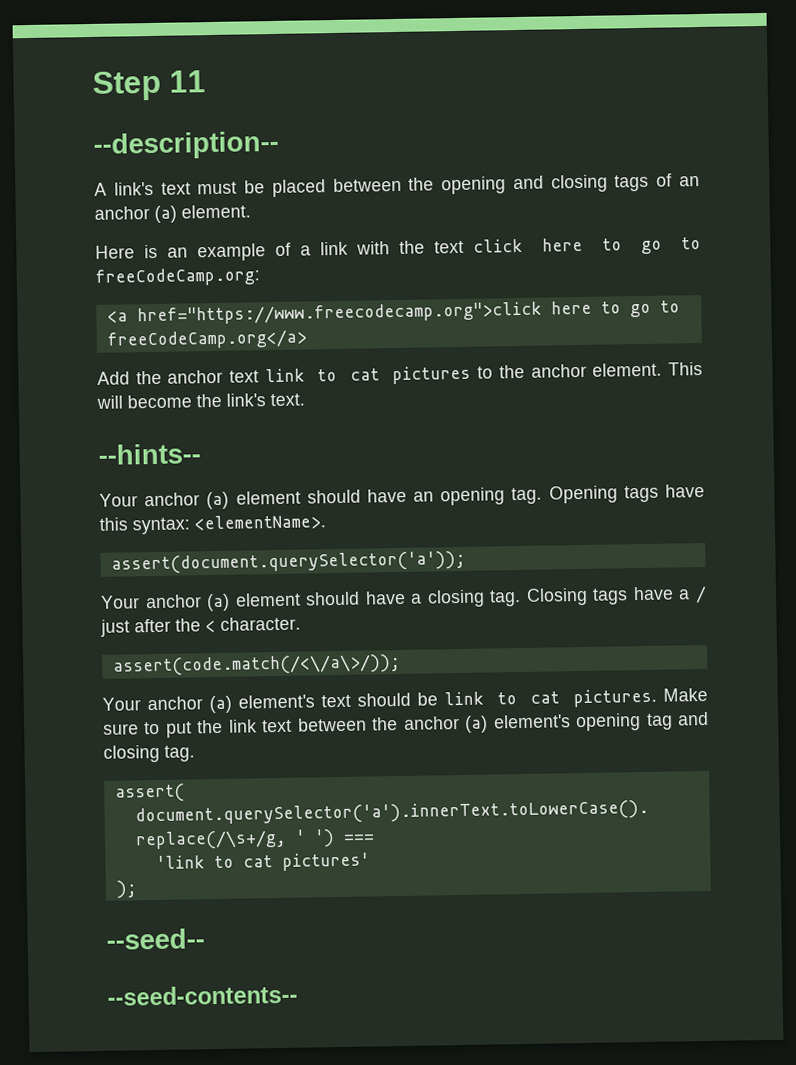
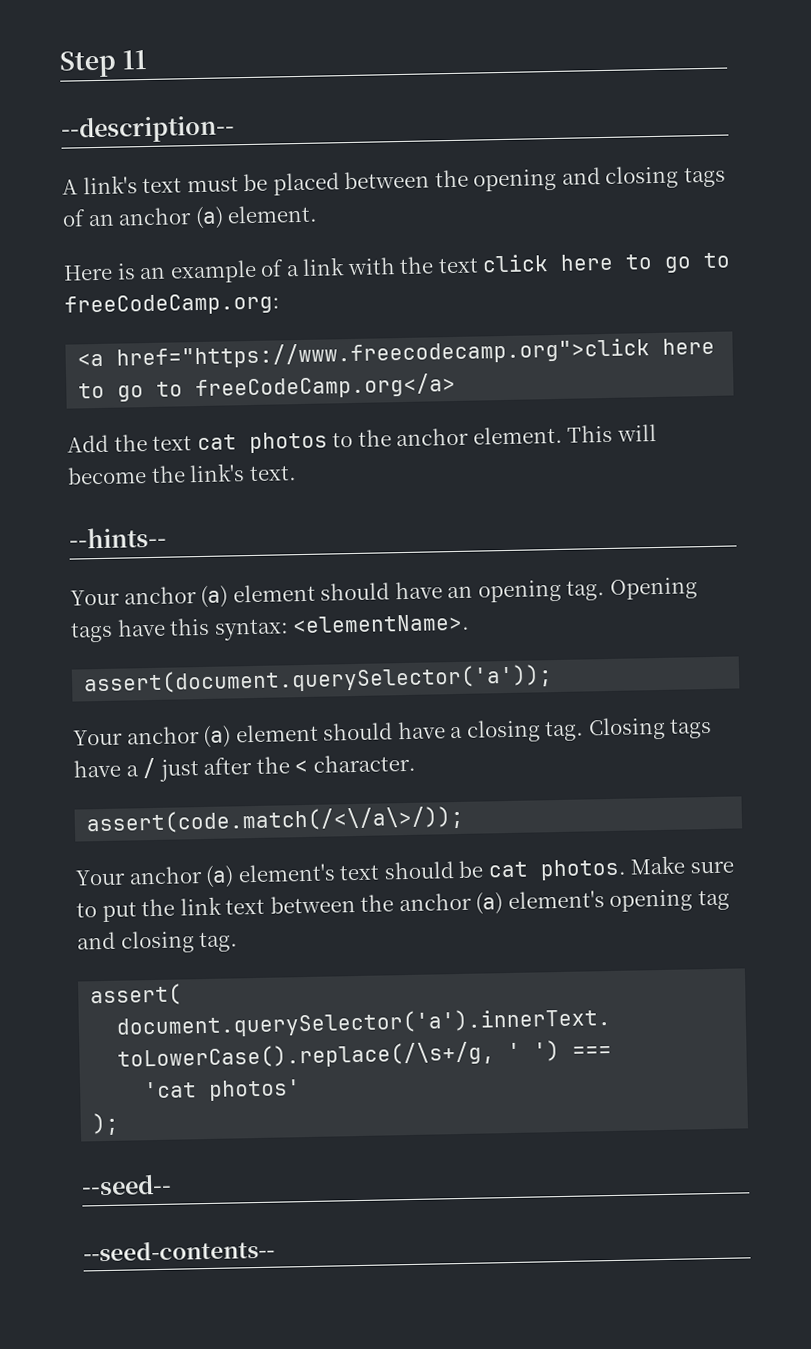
[167,365,472,385] anchor text link to cat pictures -> [152,431,328,454] text cat photos
[444,688,657,708] link to cat pictures. -> [487,858,627,881] cat photos.
[155,852,370,871] 'link to cat pictures' -> [143,1079,302,1101] 'cat photos'

